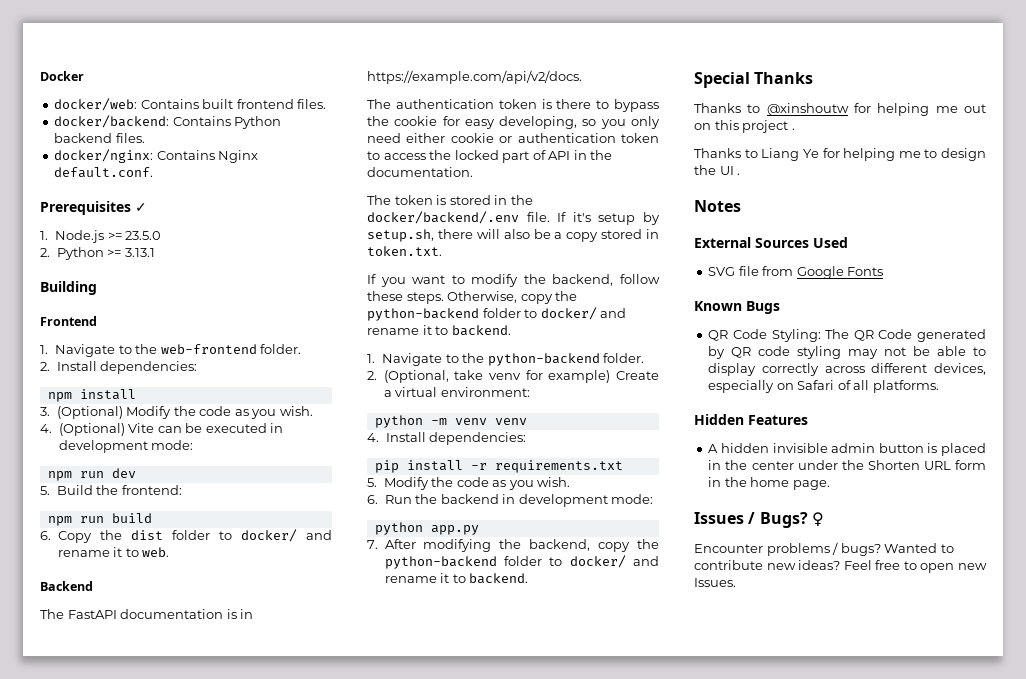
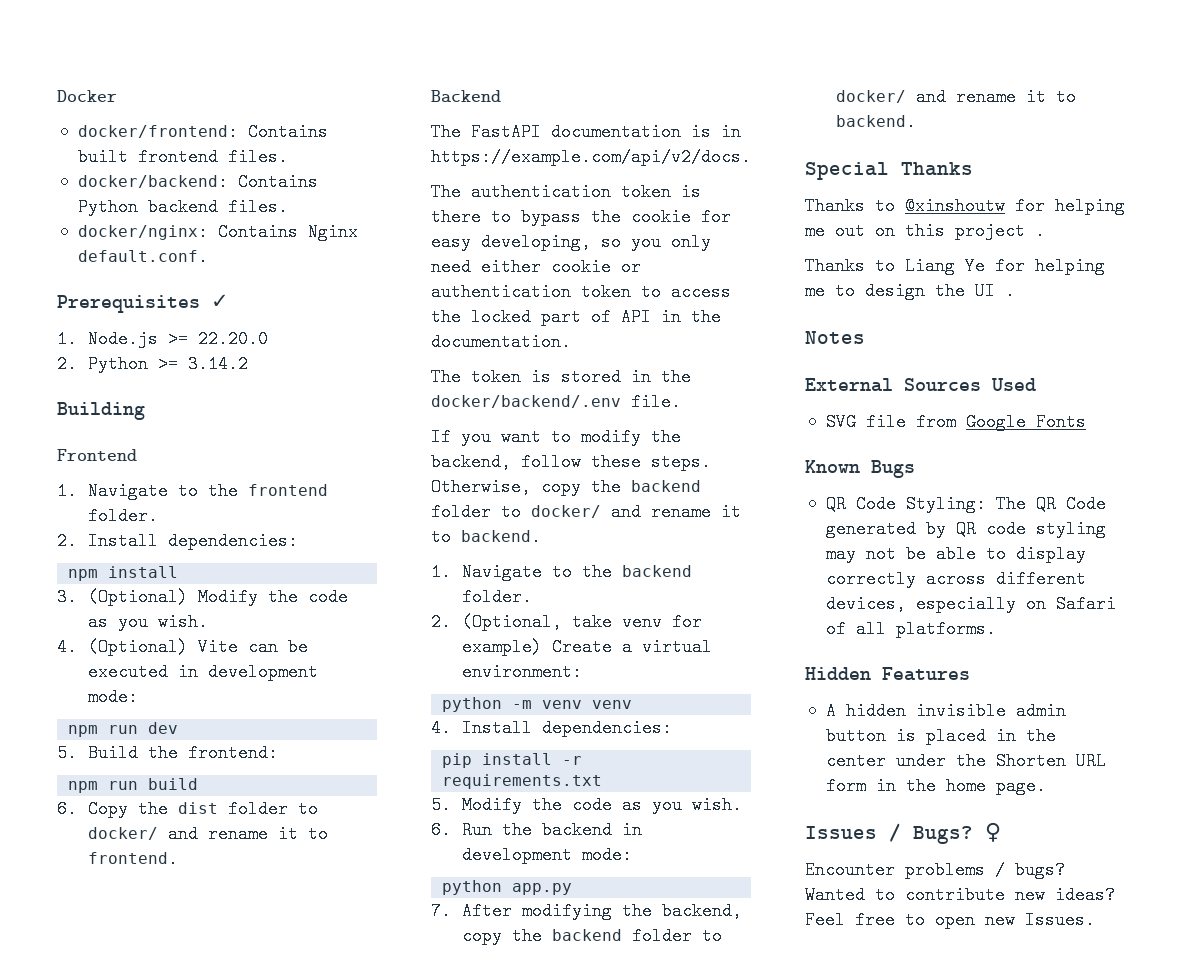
[54,98,138,111] docker/web: -> [77,123,238,141] docker/frontend:
[125,231,162,240] 23.5.0 -> [198,330,269,348] 22.20.0
[124,248,155,257] 3.13.1 -> [188,355,249,373] 3.14.2
[160,344,257,354] web-frontend -> [248,484,329,496] frontend
[142,547,170,557] web. -> [88,850,179,868] frontend.
[557,212,660,225] [367,229,659,242] [367,246,442,256] If it's setup by setup.sh, there will also be a copy stored in token.txt. -> (681, 402) none
[367,308,479,321] python-backend -> [631,480,701,492] backend
[487,353,600,366] python-backend -> [622,565,693,577] backend
[384,556,497,569] python-backend -> [552,929,623,941] backend

